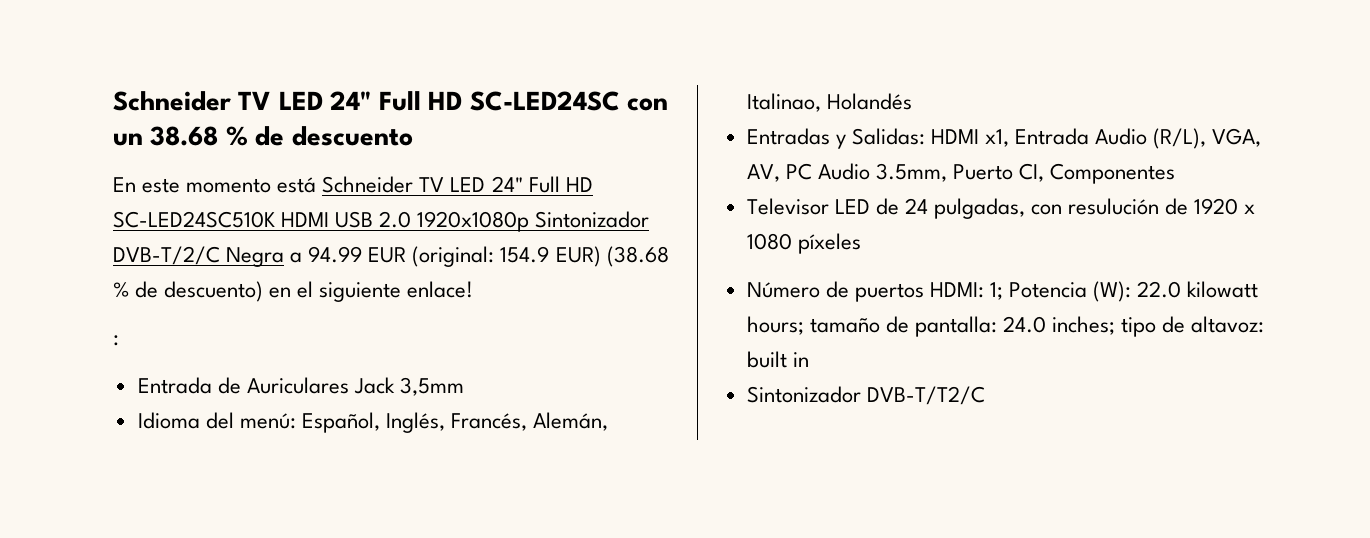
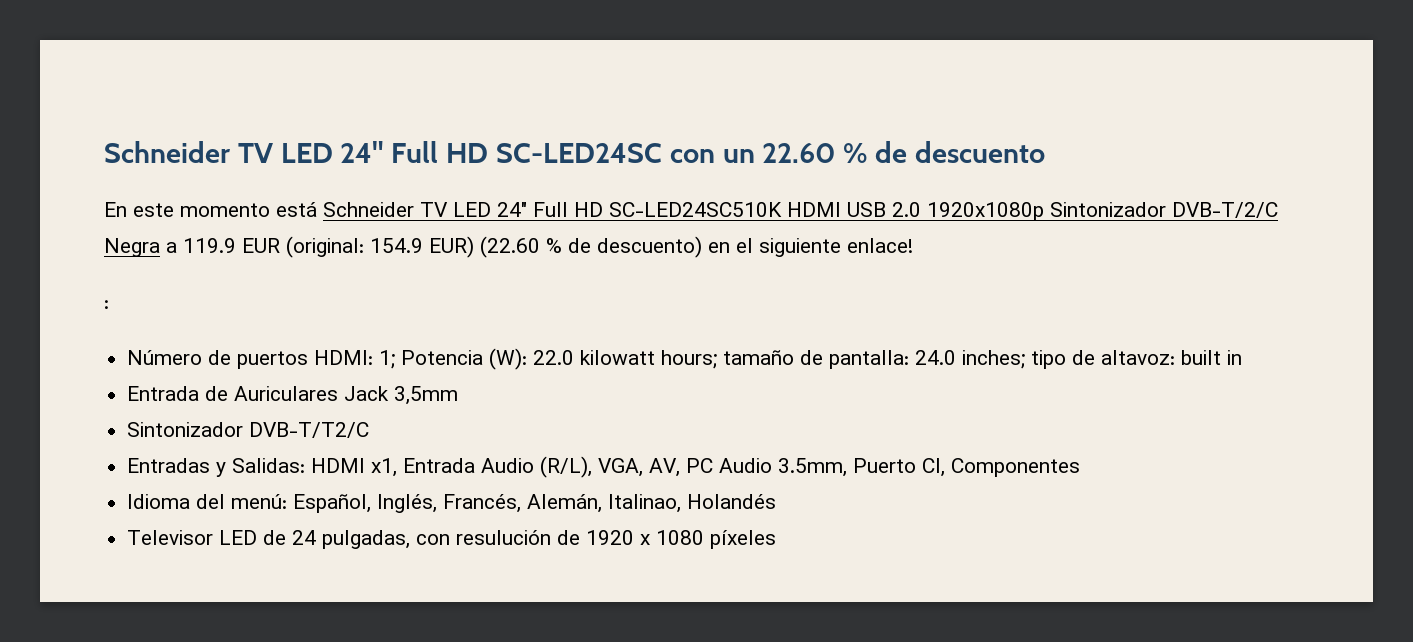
[150,126,219,146] 38.68 -> [762,143,836,163] 22.60
[308,246,363,263] 94.99 -> [183,238,236,253] 119.9
[606,246,669,267] (38.68 -> [480,236,540,258] (22.60
[137,377,465,396] [137,412,609,433] [746,93,912,112] [746,128,1262,149] [746,163,1176,184] [746,198,1256,219] [746,233,861,254] // Entrada de Auriculares Jack 3,5mm // Idioma del menú: Español, Inglés, Francés, Alemán, Italinao, Holandés // Entradas y Salidas: HDMI x1, Entrada Audio (R/L), VGA, AV, PC Audio 3.5mm, Puerto CI, Componentes // Televisor LED de 24 pulgadas, con resulución de 1920 x 1080 píxeles -> (109, 304) none
[746,386,985,405] Sintonizador DVB-T/T2/C -> [127,386,459,405] [127,422,370,438] [127,456,1081,478] [127,494,777,513] [127,530,777,549] Entrada de Auriculares Jack 3,5mm // Sintonizador DVB-T/T2/C // Entradas y Salidas: HDMI x1, Entrada Audio (R/L), VGA, AV, PC Audio 3.5mm, Puerto CI, Componentes // Idioma del menú: Español, Inglés, Francés, Alemán, Italinao, Holandés // Televisor LED de 24 pulgadas, con resulución de 1920 x 1080 píxeles

